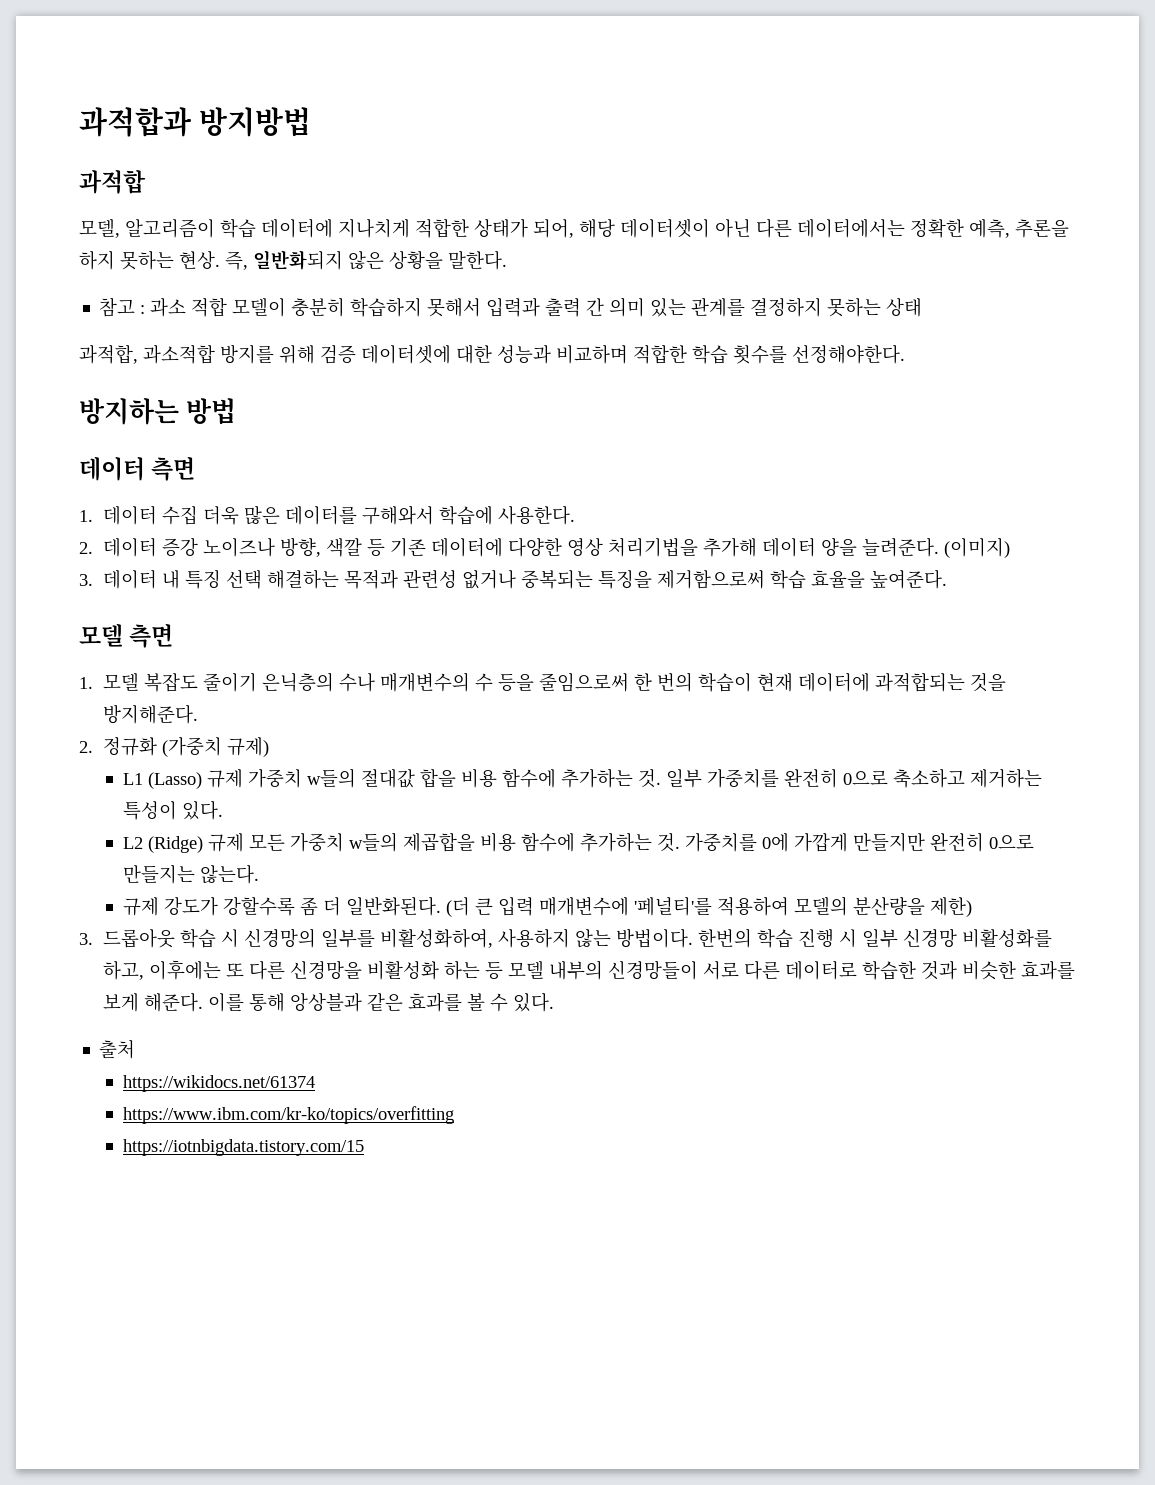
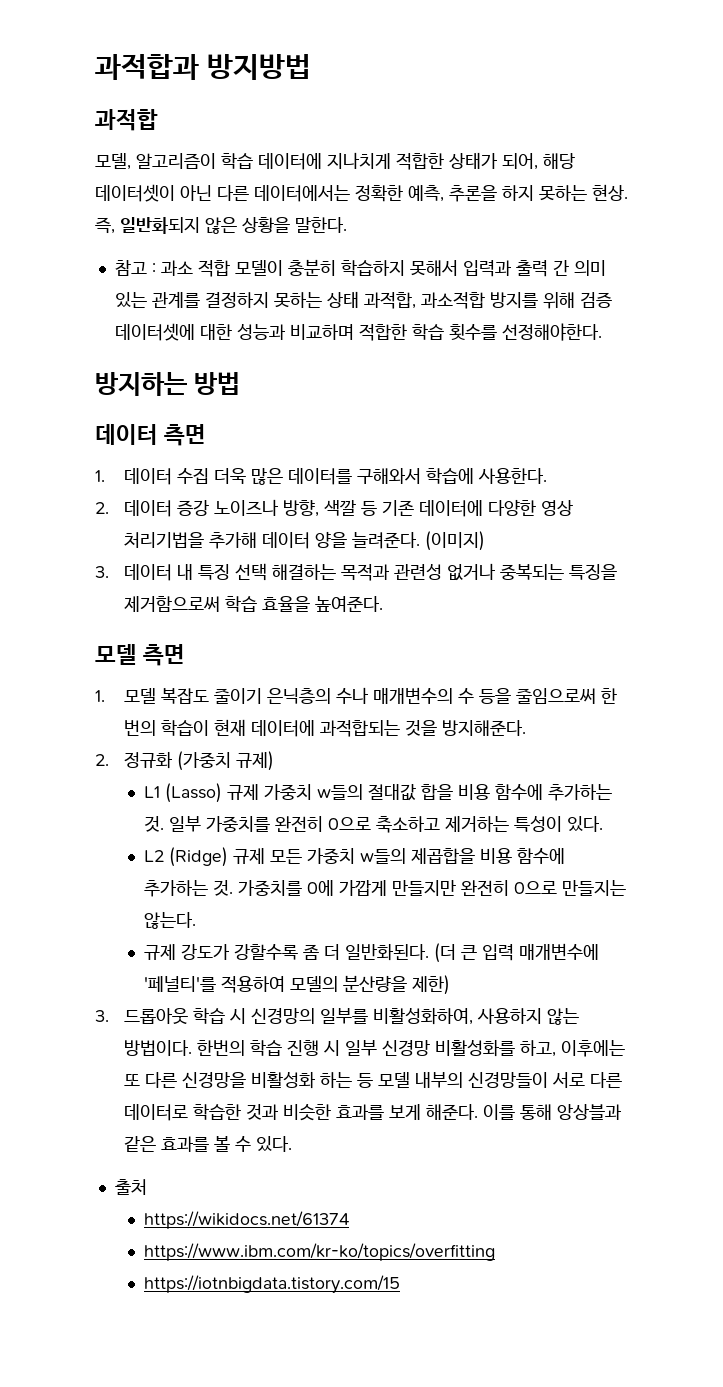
(923, 307) // -> (359, 299) none

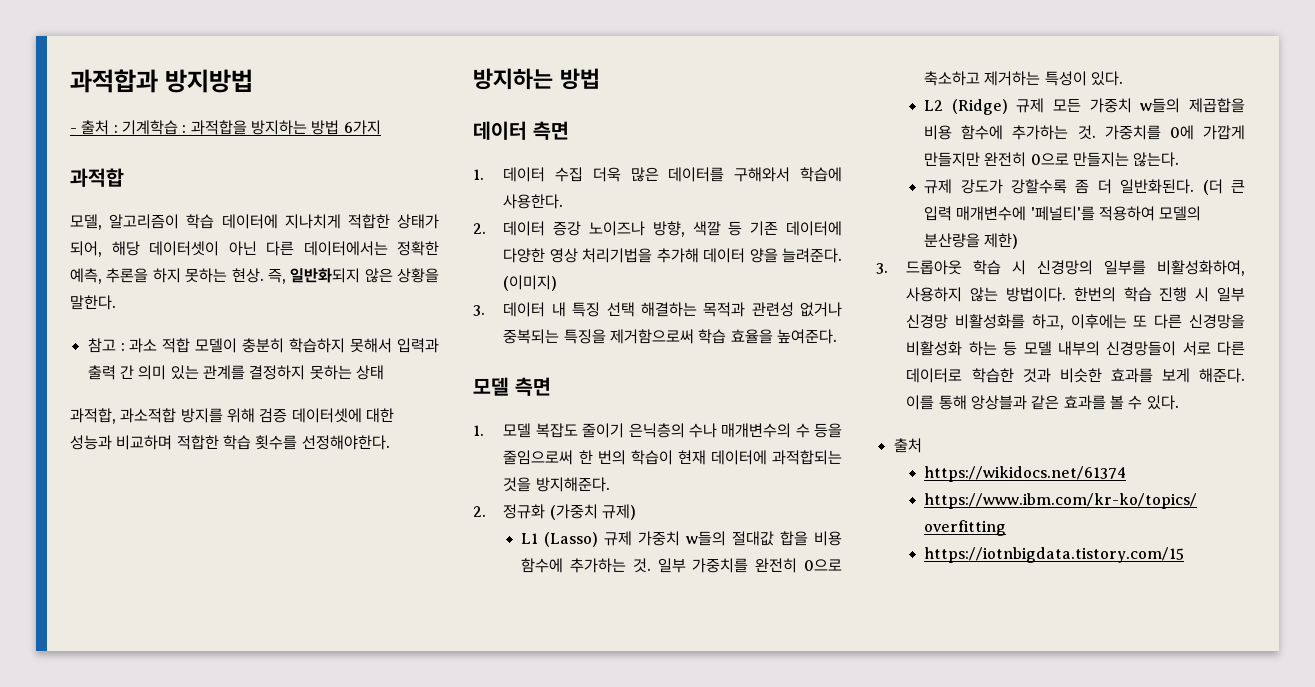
(311, 67) none -> [70,120,381,135] // - 출처 : 기계학습 : 과적합을 방지하는 방법 6가지
(359, 299) none -> (384, 372) //

